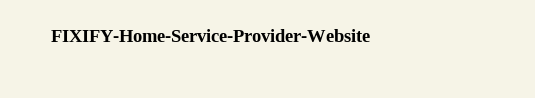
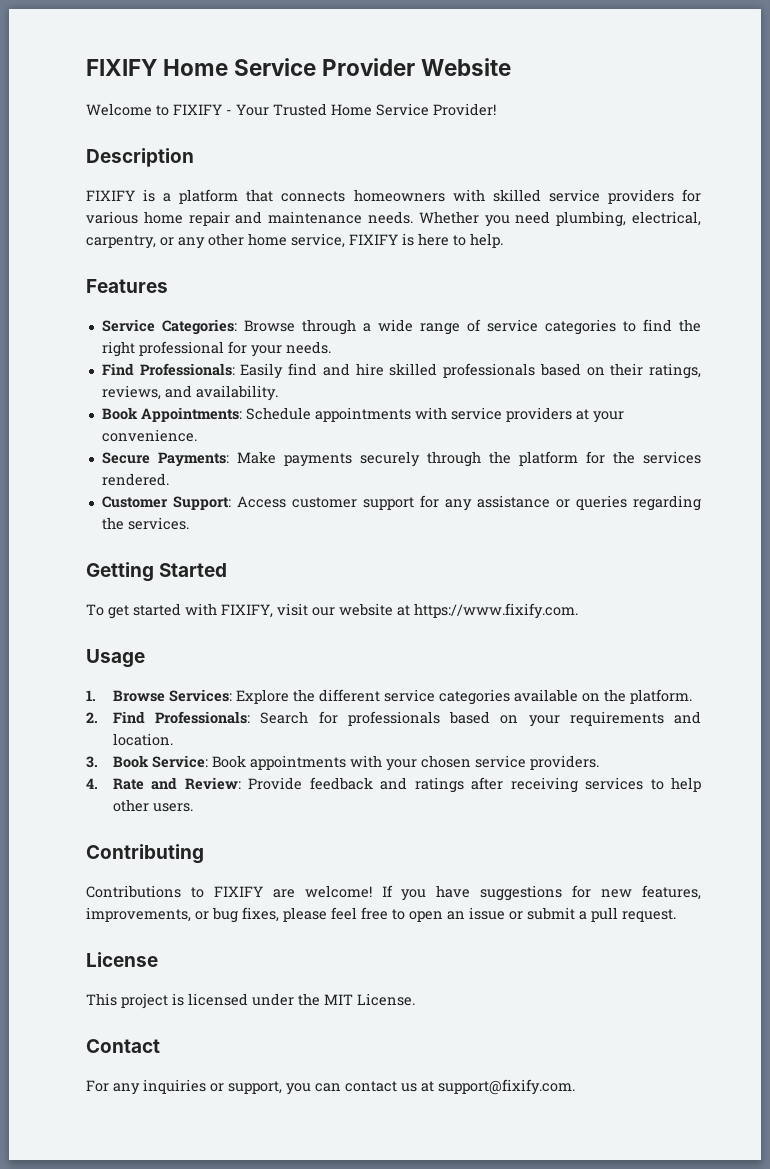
[51,29,370,42] FIXIFY-Home-Service-Provider-Website -> [86,58,512,76] [86,103,496,116] [86,148,194,167] [86,189,701,204] [86,211,701,227] [86,233,503,249] [86,279,168,293] [101,319,701,335] [101,341,331,357] [101,363,702,379] [101,385,278,401] [101,407,624,423] [101,429,197,442] [101,451,701,467] [101,473,169,486] [101,495,701,511] [101,517,189,530] [86,562,228,582] [86,603,578,619] [86,649,145,668] [86,689,692,705] [86,711,701,727] [112,733,173,746] [86,755,599,771] [86,777,702,793] [112,799,193,812] [86,844,204,864] [86,885,702,901] [86,907,676,923] [86,952,158,967] [86,993,415,1009] [86,1039,160,1053] [86,1079,575,1095] FIXIFY Home Service Provider Website // Welcome to FIXIFY - Your Trusted Home Service Provider! // Description // FIXIFY is a platform that connects homeowners with skilled service providers for various home repair and maintenance needs. Whether you need plumbing, electrical, carpentry, or any other home service, FIXIFY is here to help. // Features // Service Categories: Browse through a wide range of service categories to find the right professional for your needs. // Find Professionals: Easily find and hire skilled professionals based on their ratings, reviews, and availability. // Book Appointments: Schedule appointments with service providers at your convenience. // Secure Payments: Make payments securely through the platform for the services rendered. // Customer Support: Access customer support for any assistance or queries regarding the services. // Getting Started // To get started with FIXIFY, visit our website at https://www.fixify.com. // Usage // 1. Browse Services: Explore the different service categories available on the platform. // 2. Find Professionals: Search for professionals based on your requirements and location. // 3. Book Service: Book appointments with your chosen service providers. // 4. Rate and Review: Provide feedback and ratings after receiving services to help other users. // Contributing // Contributions to FIXIFY are welcome! If you have suggestions for new features, improvements, or bug fixes, please feel free to open an issue or submit a pull request. // License // This project is licensed under the MIT License. // Contact // For any inquiries or support, you can contact us at support@fixify.com.

